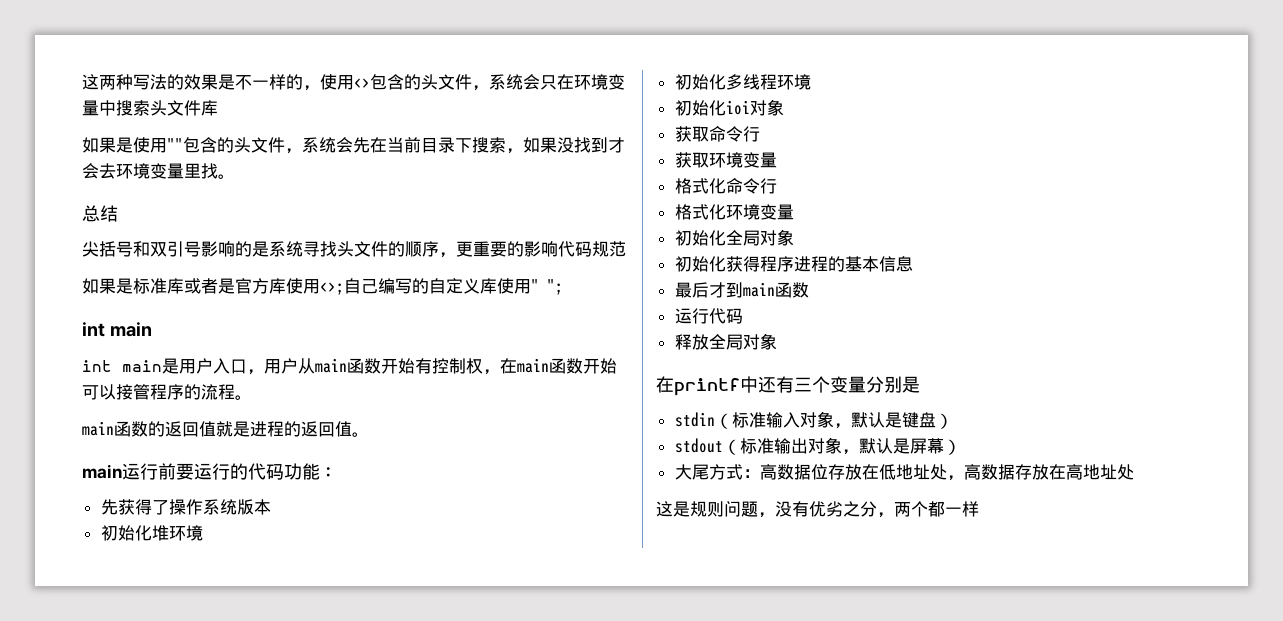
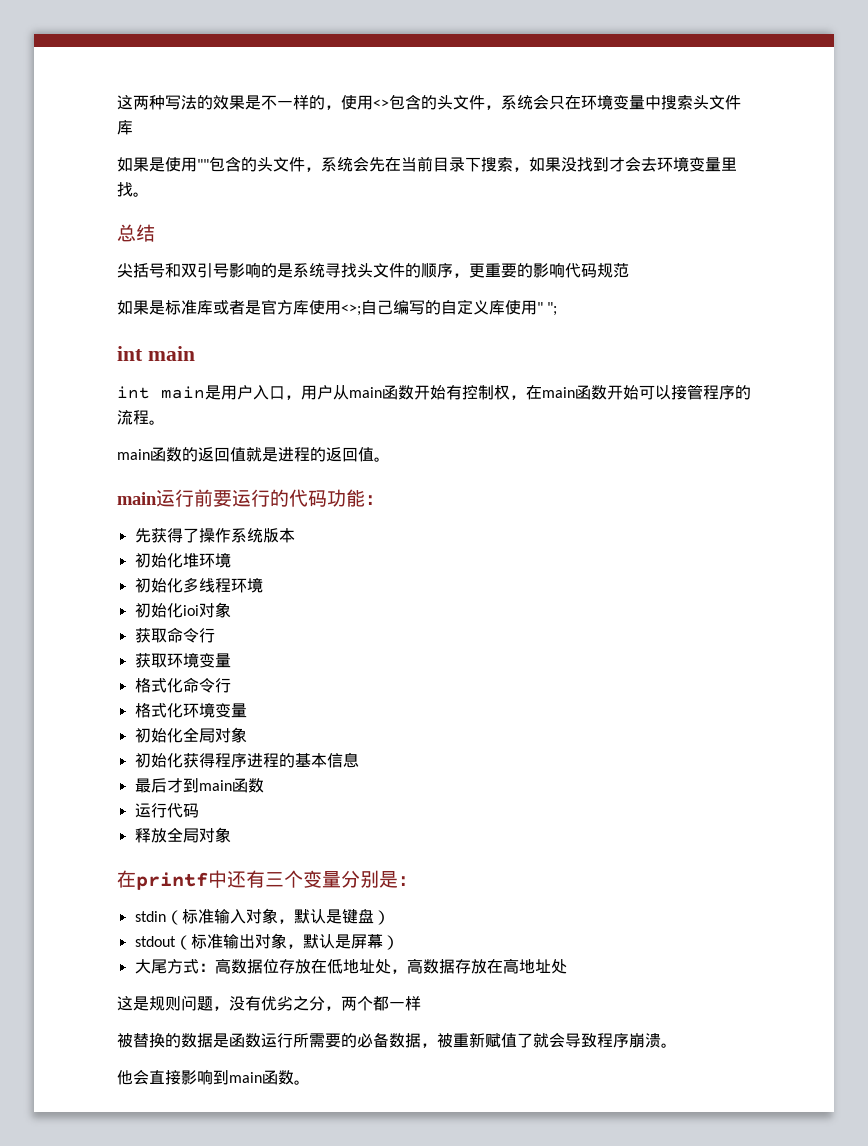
(920, 384) none -> [398,876,417,886] ：
(979, 509) none -> [117,1032,677,1048] [117,1069,310,1085] // 被替换的数据是函数运行所需要的必备数据，被重新赋值了就会导致程序崩溃。 // 他会直接影响到main函数。

